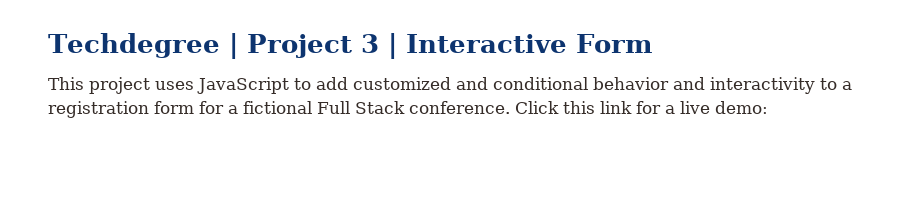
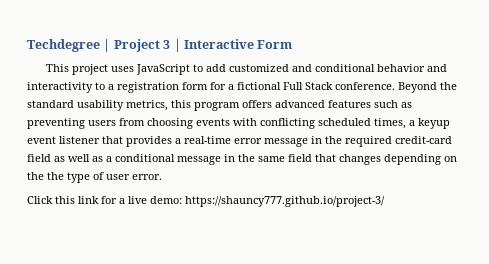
(510, 107) none -> [398,82,457,93] [27,100,412,111] [27,118,450,129] [27,136,452,147] [27,154,457,165] [27,172,162,183] Beyond the standard usability metrics, this program offers advanced features such as preventing users from choosing events with conflicting scheduled times, a keyup event listener that provides a real-time error message in the required credit-card field as well as a conditional message in the same field that changes depending on the the type of user error. //
(768, 107) none -> [185,196,385,207] https://shauncy777.github.io/project-3/

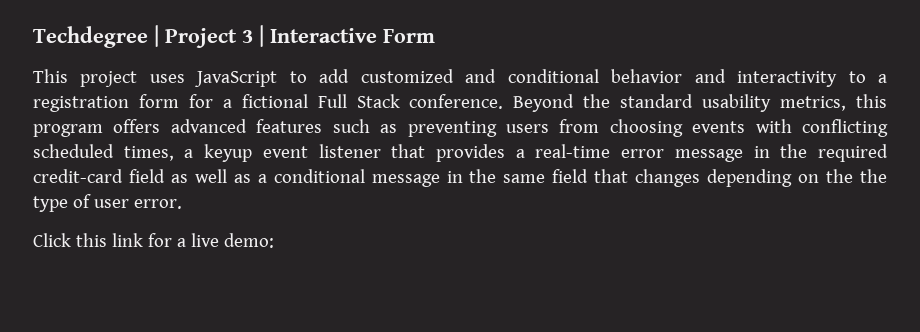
[185,196,385,207] https://shauncy777.github.io/project-3/ -> (274, 240) none

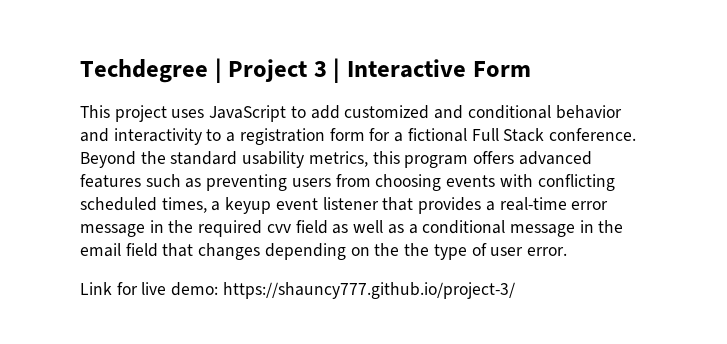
[33,169,123,183] credit-card -> [266,224,291,233] cvv
[503,174,546,183] same -> [80,243,121,257] email
[33,233,186,247] Click this link for a -> [80,282,138,295] Link for
(274, 240) none -> [222,282,515,299] https://shauncy777.github.io/project-3/

